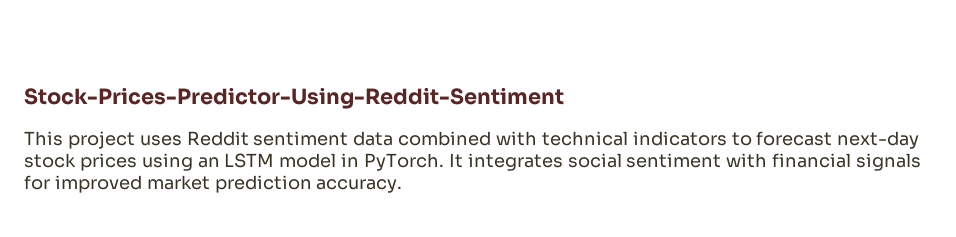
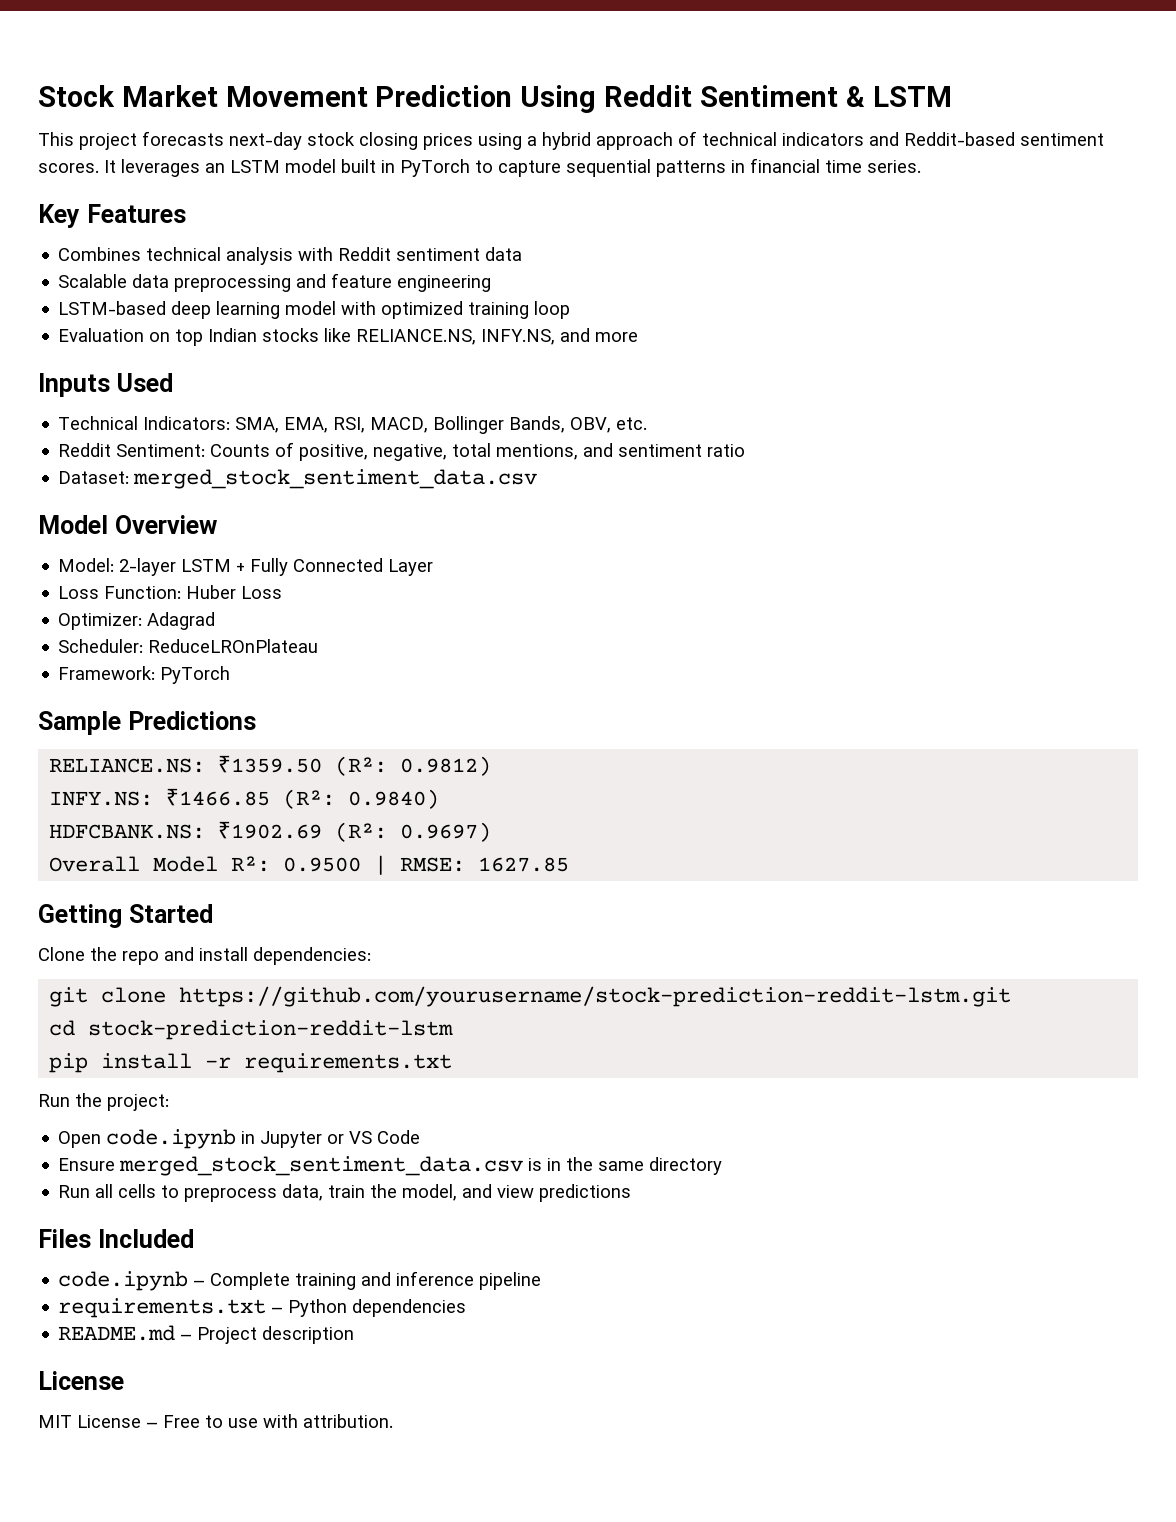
[24,87,564,109] [24,131,920,149] [24,153,922,171] [24,175,403,193] Stock-Prices-Predictor-Using-Reddit-Sentiment // This project uses Reddit sentiment data combined with technical indicators to forecast next-day stock prices using an LSTM model in PyTorch. It integrates social sentiment with financial signals for improved market prediction accuracy. -> [38,85,952,113] [38,131,1104,150] [38,158,921,177] [38,204,186,228] [58,247,523,265] [58,273,492,292] [58,301,571,319] [58,328,639,346] [38,373,173,397] [58,416,648,434] [58,442,746,461] [58,469,538,489] [38,515,217,534] [58,558,434,576] [58,585,283,599] [58,612,216,630] [58,639,319,653] [58,666,231,684] [38,711,256,735] [49,755,492,776] [49,788,440,809] [49,821,492,842] [49,855,570,875] [38,904,213,928] [38,947,371,965] [49,986,1012,1007] [49,1020,454,1040] [49,1053,453,1073] [38,1093,169,1111] [58,1129,421,1149] [58,1156,723,1176] [58,1184,632,1202] [38,1229,194,1248] [58,1271,542,1291] [58,1298,467,1318] [58,1325,355,1344] [38,1371,124,1390] [38,1414,393,1428] Stock Market Movement Prediction Using Reddit Sentiment & LSTM // This project forecasts next-day stock closing prices using a hybrid approach of technical indicators and Reddit-based sentiment scores. It leverages an LSTM model built in PyTorch to capture sequential patterns in financial time series. // Key Features // Combines technical analysis with Reddit sentiment data // Scalable data preprocessing and feature engineering // LSTM-based deep learning model with optimized training loop // Evaluation on top Indian stocks like RELIANCE.NS, INFY.NS, and more // Inputs Used // Technical Indicators: SMA, EMA, RSI, MACD, Bollinger Bands, OBV, etc. // Reddit Sentiment: Counts of positive, negative, total mentions, and sentiment ratio // Dataset: merged_stock_sentiment_data.csv // Model Overview // Model: 2-layer LSTM + Fully Connected Layer // Loss Function: Huber Loss // Optimizer: Adagrad // Scheduler: ReduceLROnPlateau // Framework: PyTorch // Sample Predictions // RELIANCE.NS: ₹1359.50 (R²: 0.9812) // INFY.NS: ₹1466.85 (R²: 0.9840) // HDFCBANK.NS: ₹1902.69 (R²: 0.9697) // Overall Model R²: 0.9500 | RMSE: 1627.85 // Getting Started // Clone the repo and install dependencies: // git clone https://github.com/yourusername/stock-prediction-reddit-lstm.git // cd stock-prediction-reddit-lstm // pip install -r requirements.txt // Run the project: // Open code.ipynb in Jupyter or VS Code // Ensure merged_stock_sentiment_data.csv is in the same directory // Run all cells to preprocess data, train the model, and view predictions // Files Included // code.ipynb – Complete training and inference pipeline // requirements.txt – Python dependencies // README.md – Project description // License // MIT License – Free to use with attribution.

